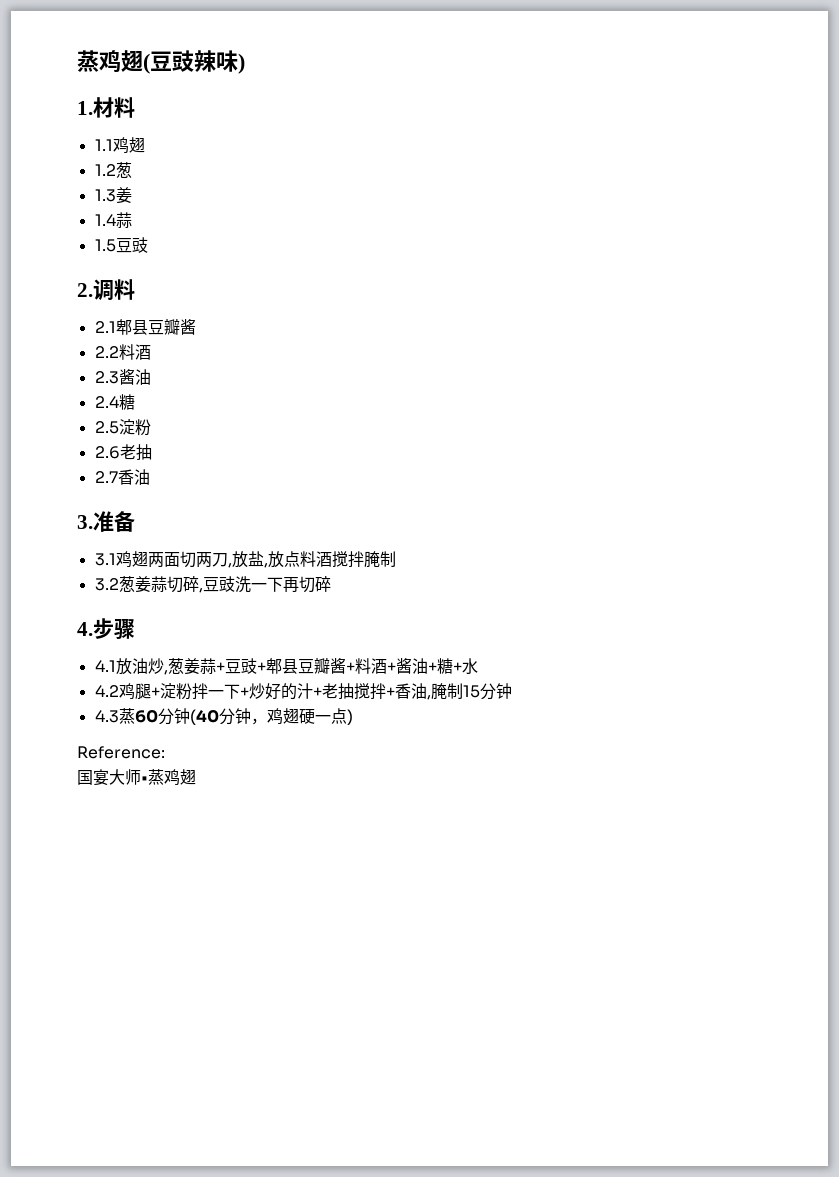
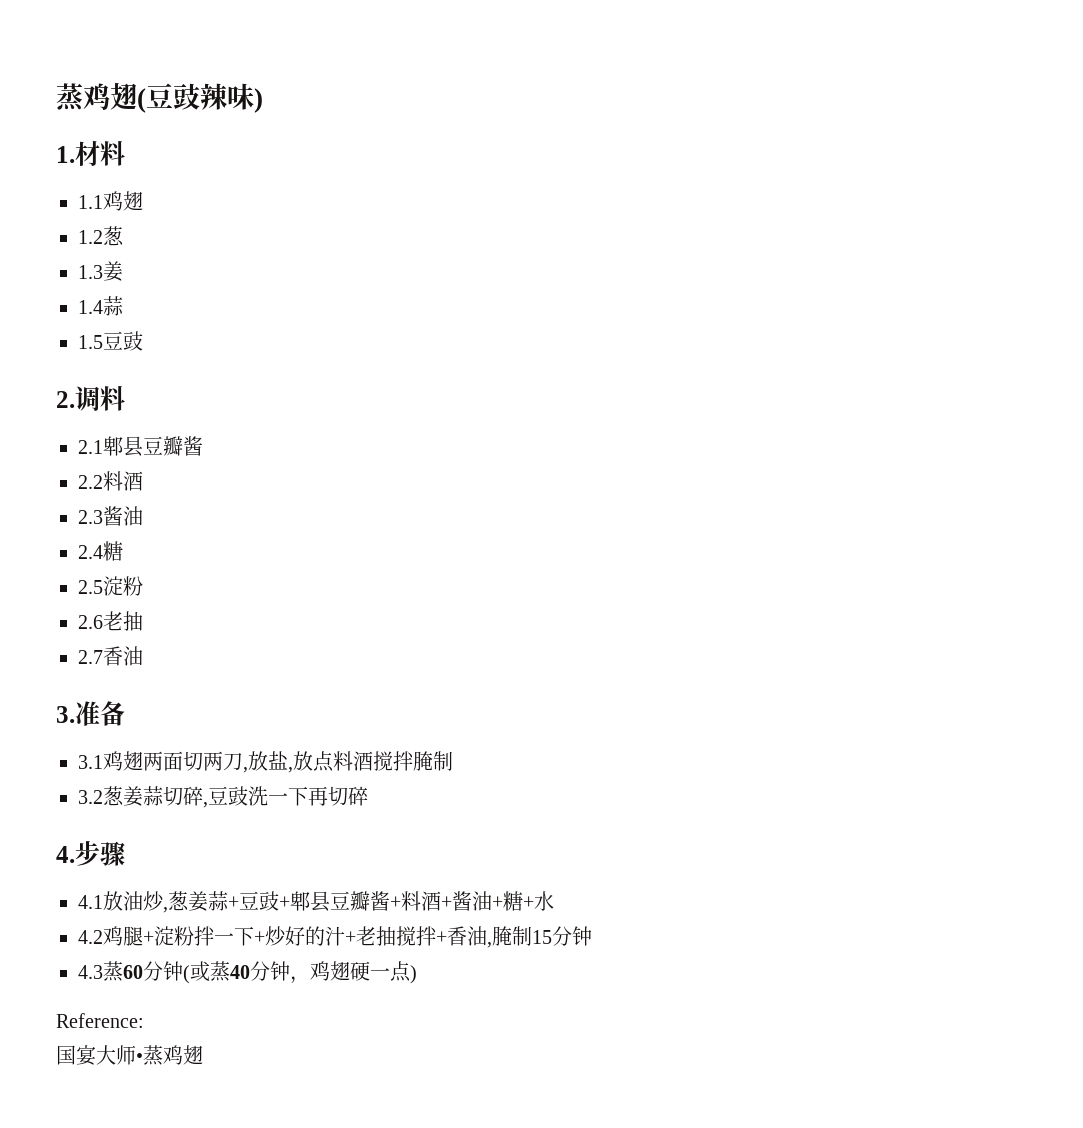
[189,709,219,725] (40 -> [183,961,250,984] (或蒸40

